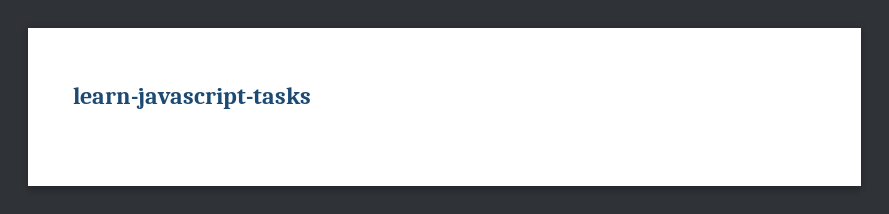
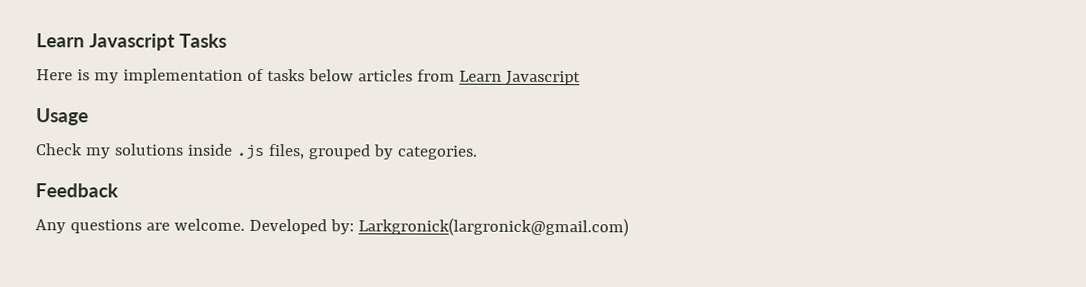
[73,87,311,109] learn-javascript-tasks -> [36,33,227,51] [36,68,581,86] [36,108,89,126] [35,143,477,160] [35,183,119,198] [35,217,629,237] Learn Javascript Tasks // Here is my implementation of tasks below articles from Learn Javascript // Usage // Check my solutions inside .js files, grouped by categories. // Feedback // Any questions are welcome. Developed by: Larkgronick(largronick@gmail.com)

